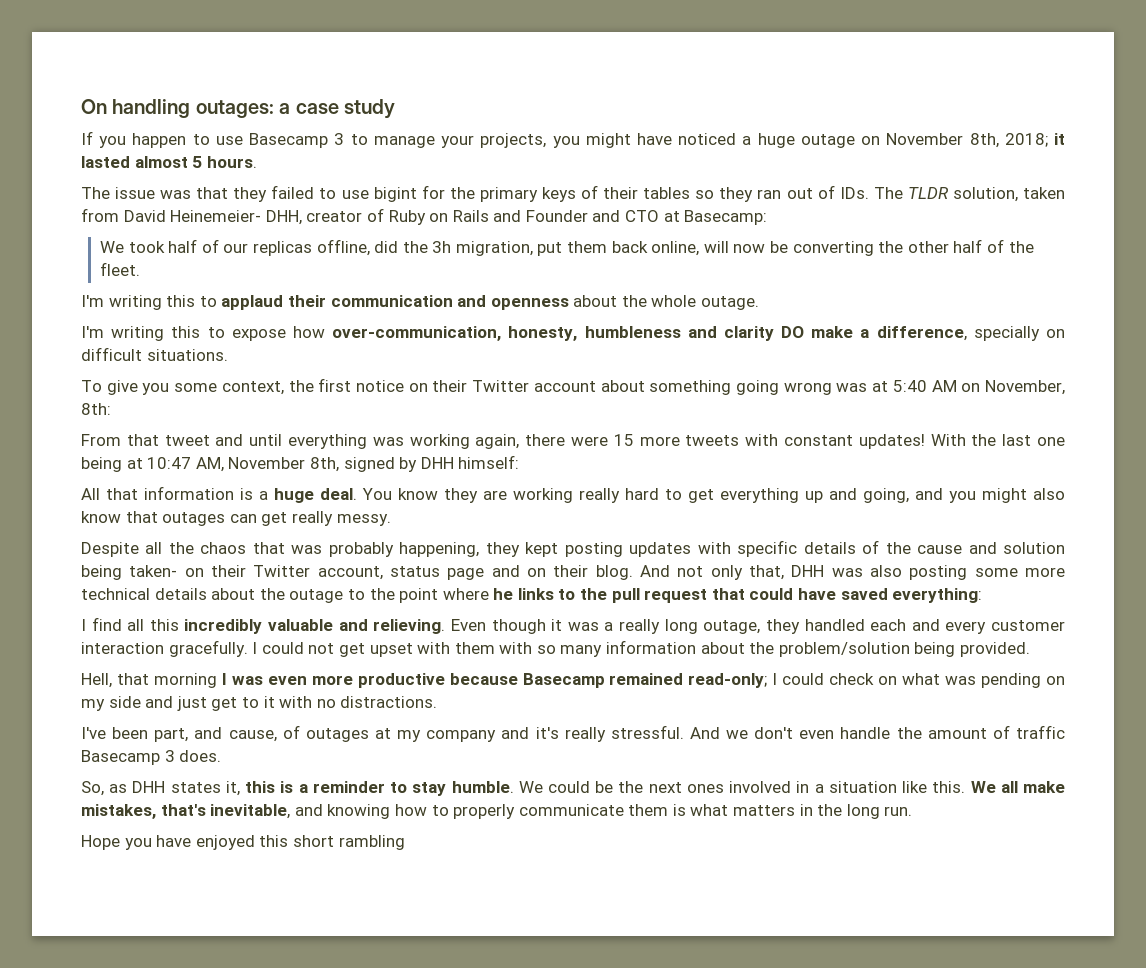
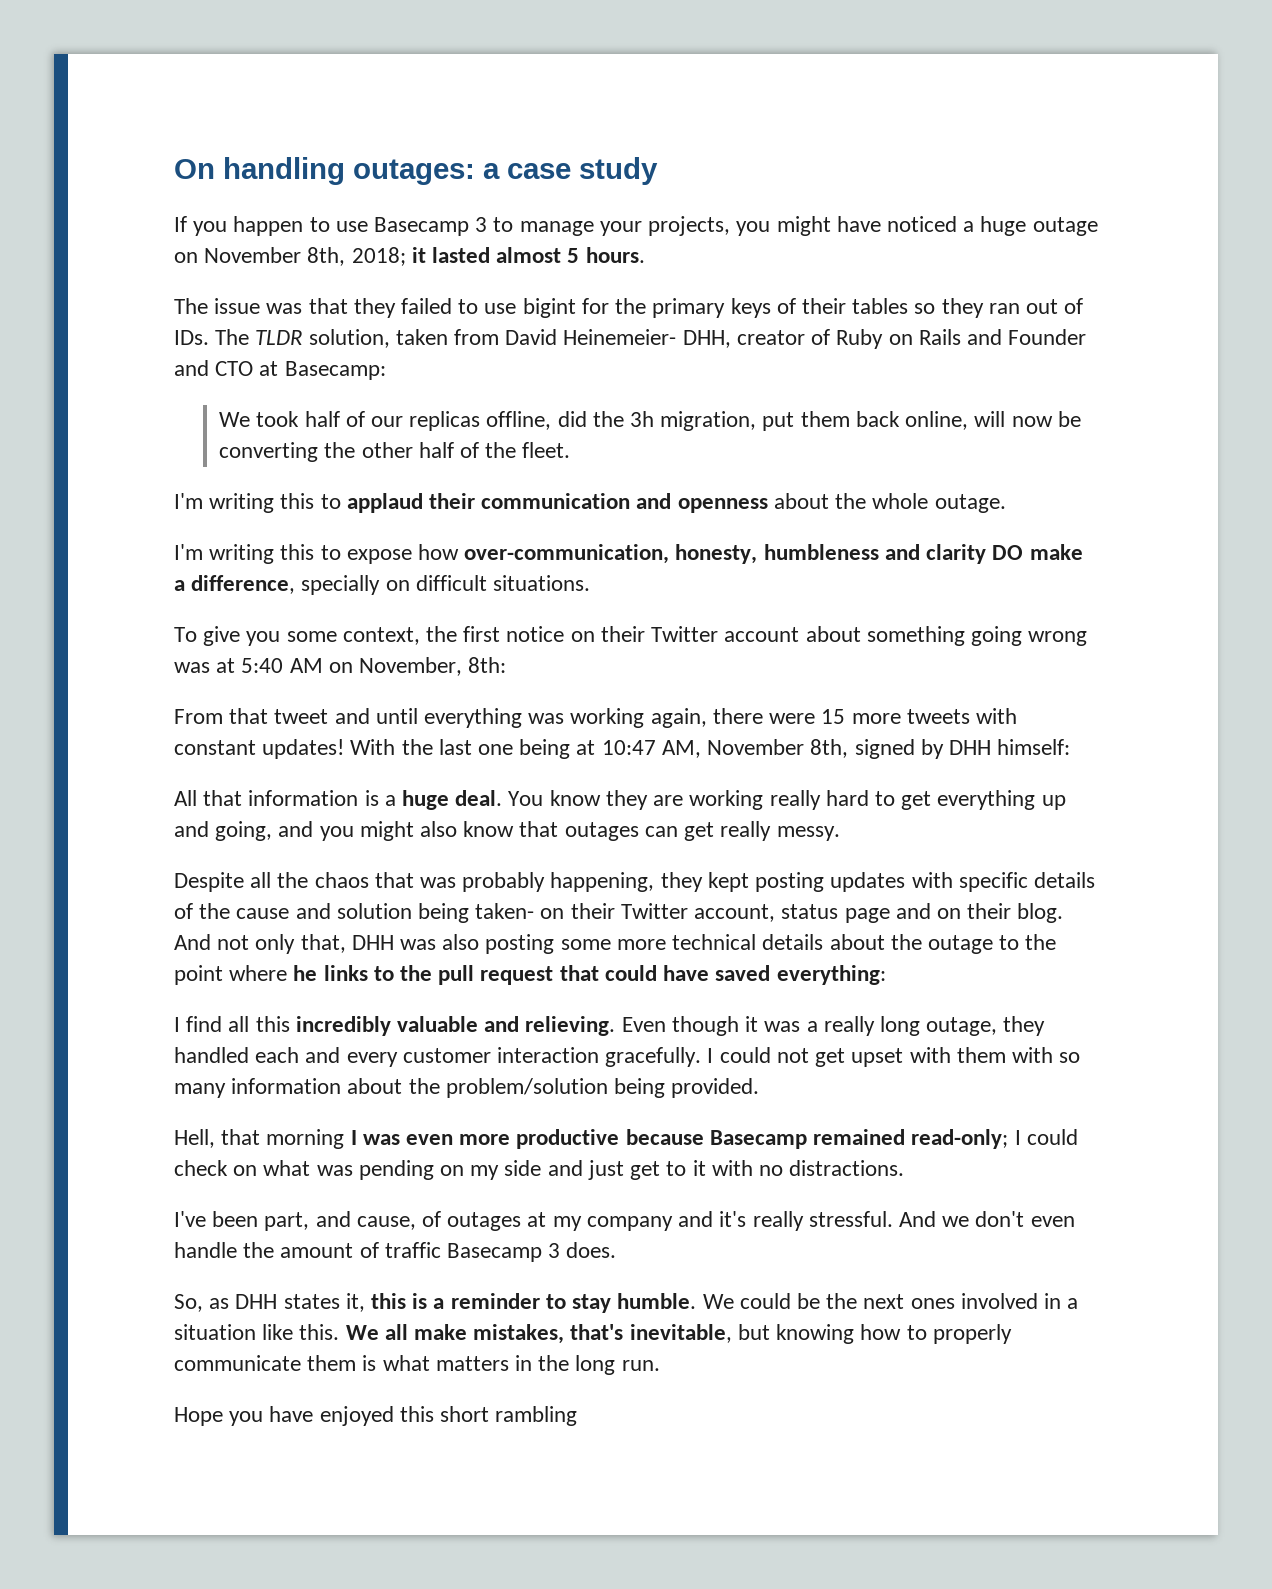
[294,804,323,816] and -> [737,1324,770,1340] but

